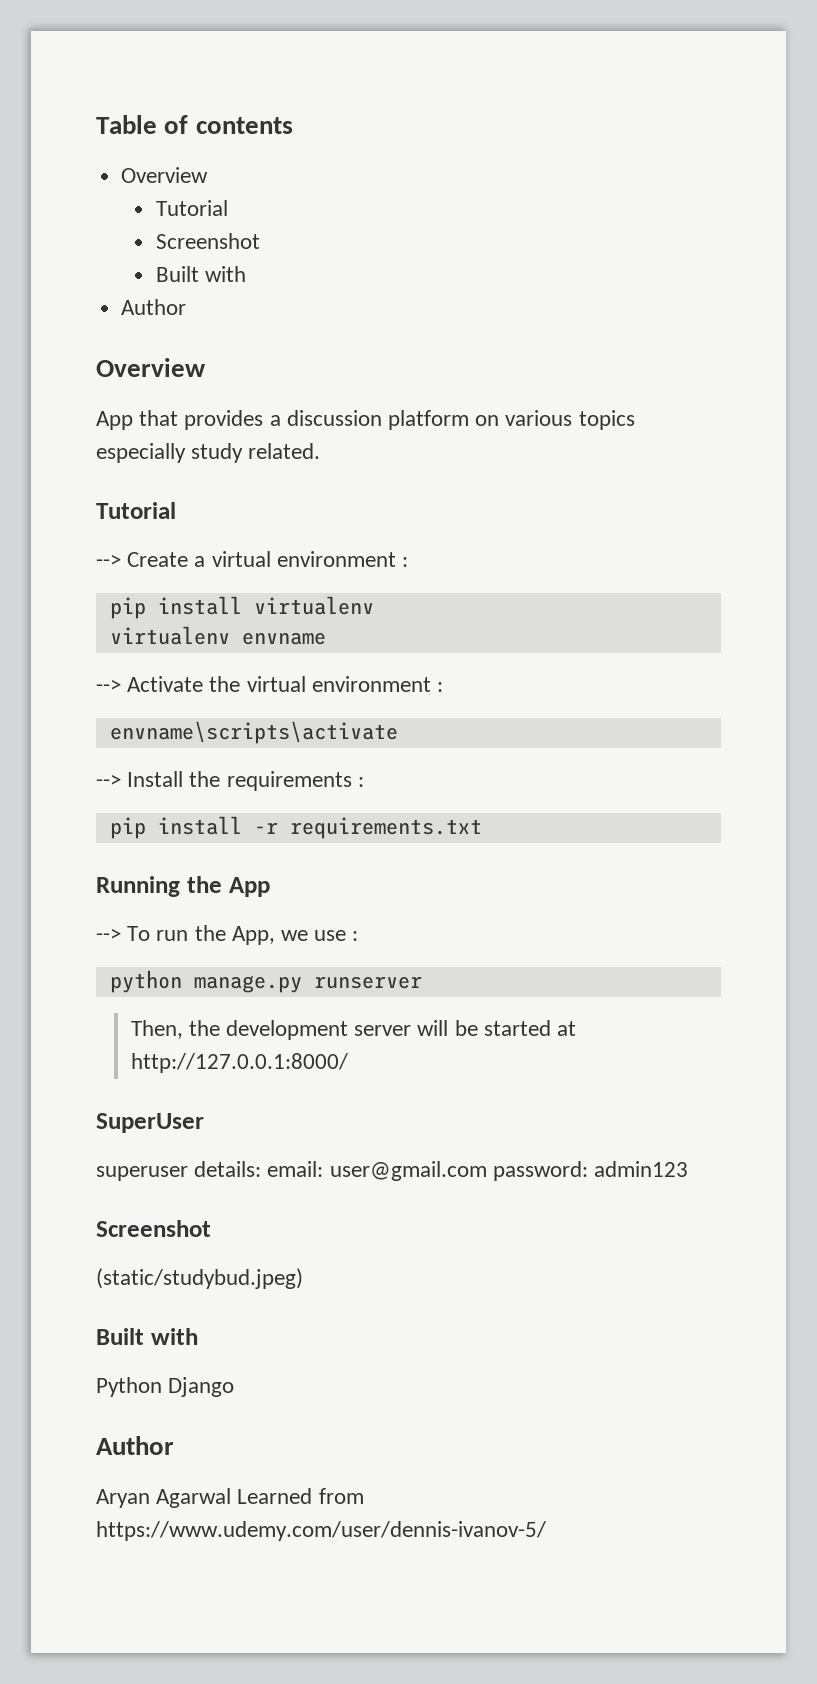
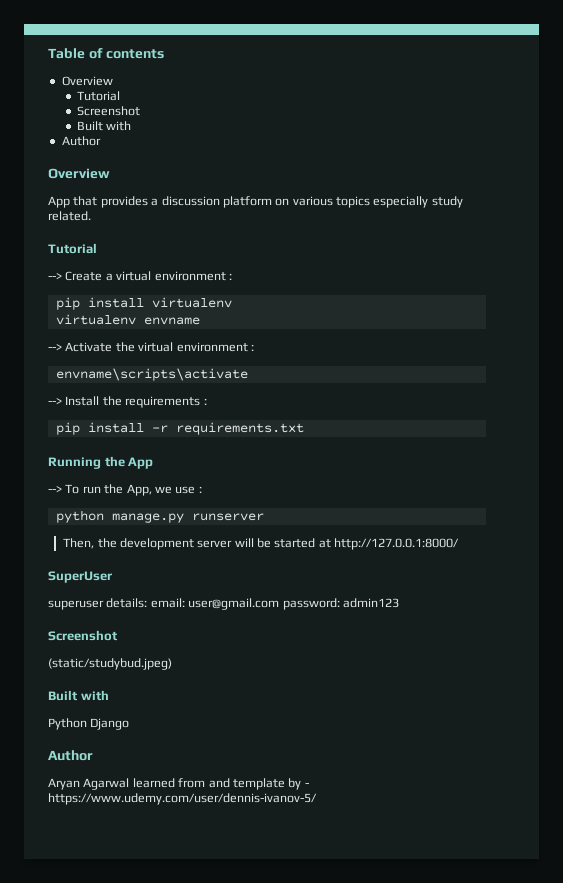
[237,1488,364,1504] Learned from -> [132,778,309,790] learned from and template by -

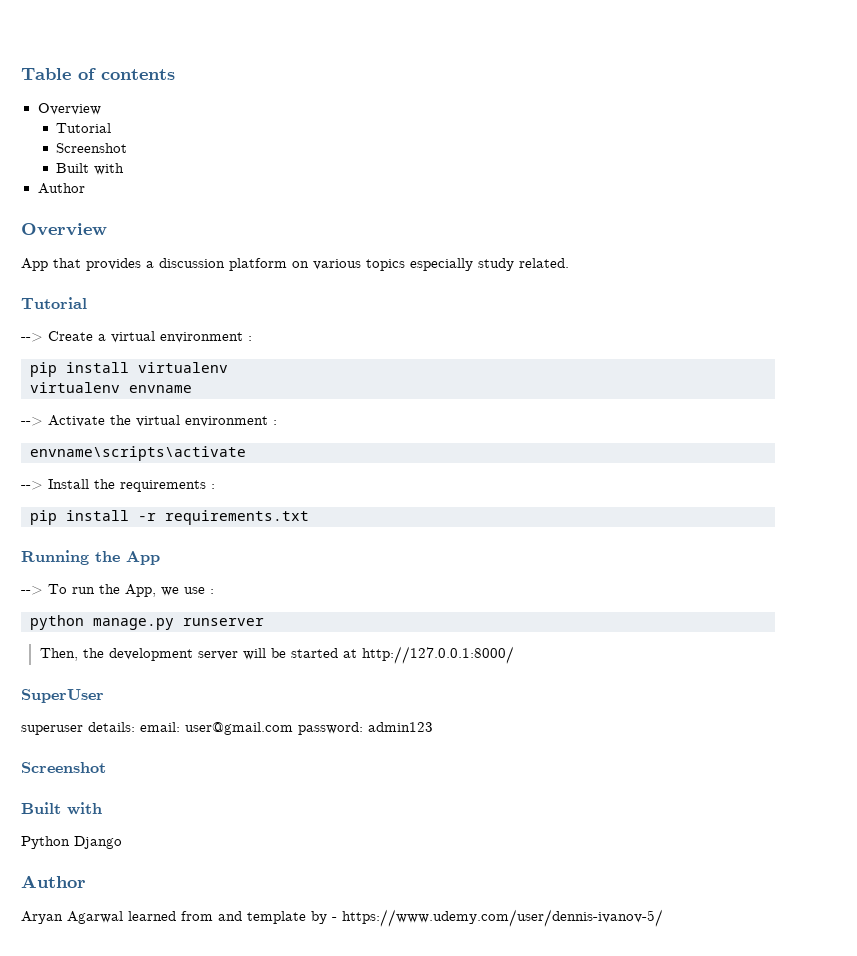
[48,658,172,670] // (static/studybud.jpeg) -> (106, 767) none

